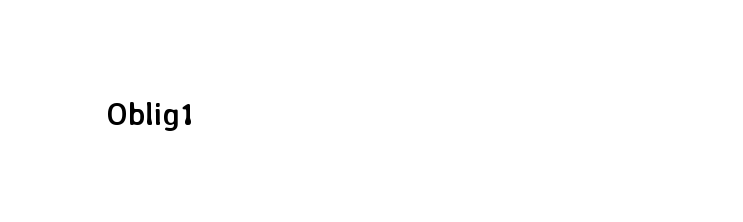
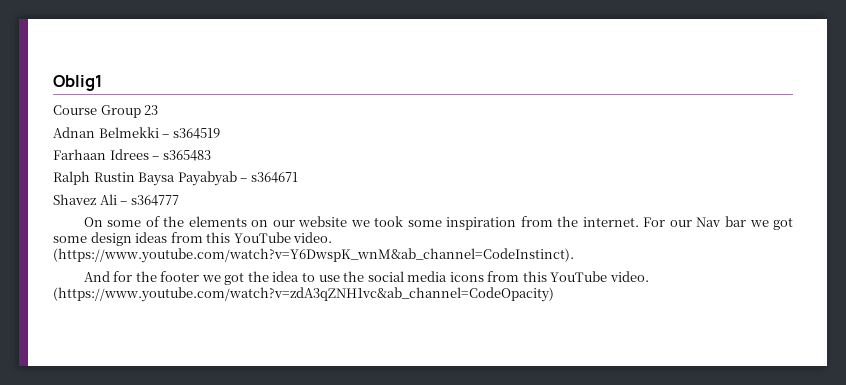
(194, 116) none -> [53,105,159,118] [53,127,220,139] [53,149,211,161] [53,171,298,186] [53,194,179,206] [83,216,794,230] [53,232,333,246] [53,248,574,263] [83,271,649,285] [53,287,554,302] // Course Group 23 // Adnan Belmekki – s364519 // Farhaan Idrees – s365483 // Ralph Rustin Baysa Payabyab – s364671 // Shavez Ali – s364777 // On some of the elements on our website we took some inspiration from the internet. For our Nav bar we got some design ideas from this YouTube video. (https://www.youtube.com/watch?v=Y6DwspK_wnM&ab_channel=CodeInstinct). // And for the footer we got the idea to use the social media icons from this YouTube video. (https://www.youtube.com/watch?v=zdA3qZNH1vc&ab_channel=CodeOpacity)

